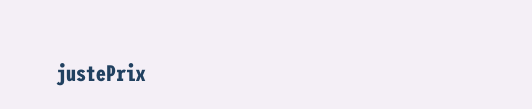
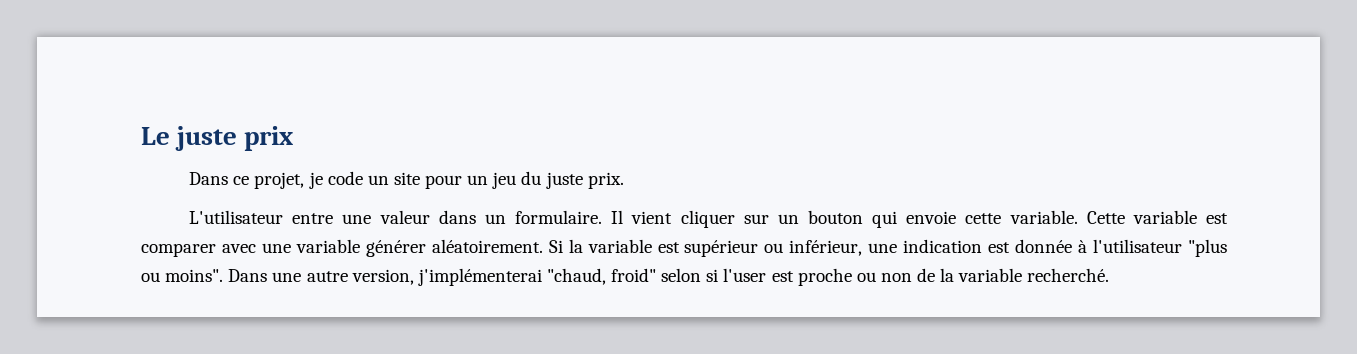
[56,63,146,86] justePrix -> [141,126,294,151] [189,171,624,189] [189,210,1229,228] [141,239,1227,257] [141,268,1110,286] Le juste prix // Dans ce projet, je code un site pour un jeu du juste prix. // L'utilisateur entre une valeur dans un formulaire. Il vient cliquer sur un bouton qui envoie cette variable. Cette variable est comparer avec une variable générer aléatoirement. Si la variable est supérieur ou inférieur, une indication est donnée à l'utilisateur "plus ou moins". Dans une autre version, j'implémenterai "chaud, froid" selon si l'user est proche ou non de la variable recherché.

